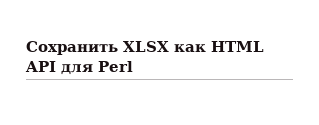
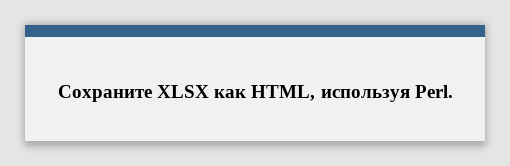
[26,41,118,55] Сохранить -> [58,85,152,102] Сохраните
[211,41,264,52] [25,61,133,75] HTML API для Perl -> [251,85,453,102] HTML, используя Perl.

